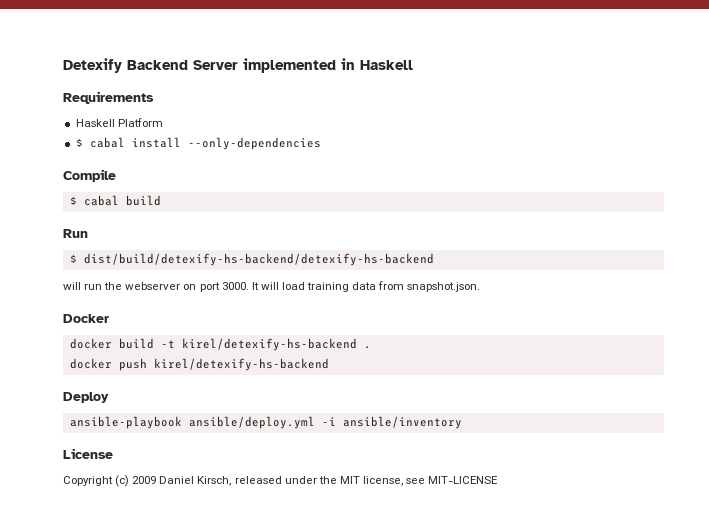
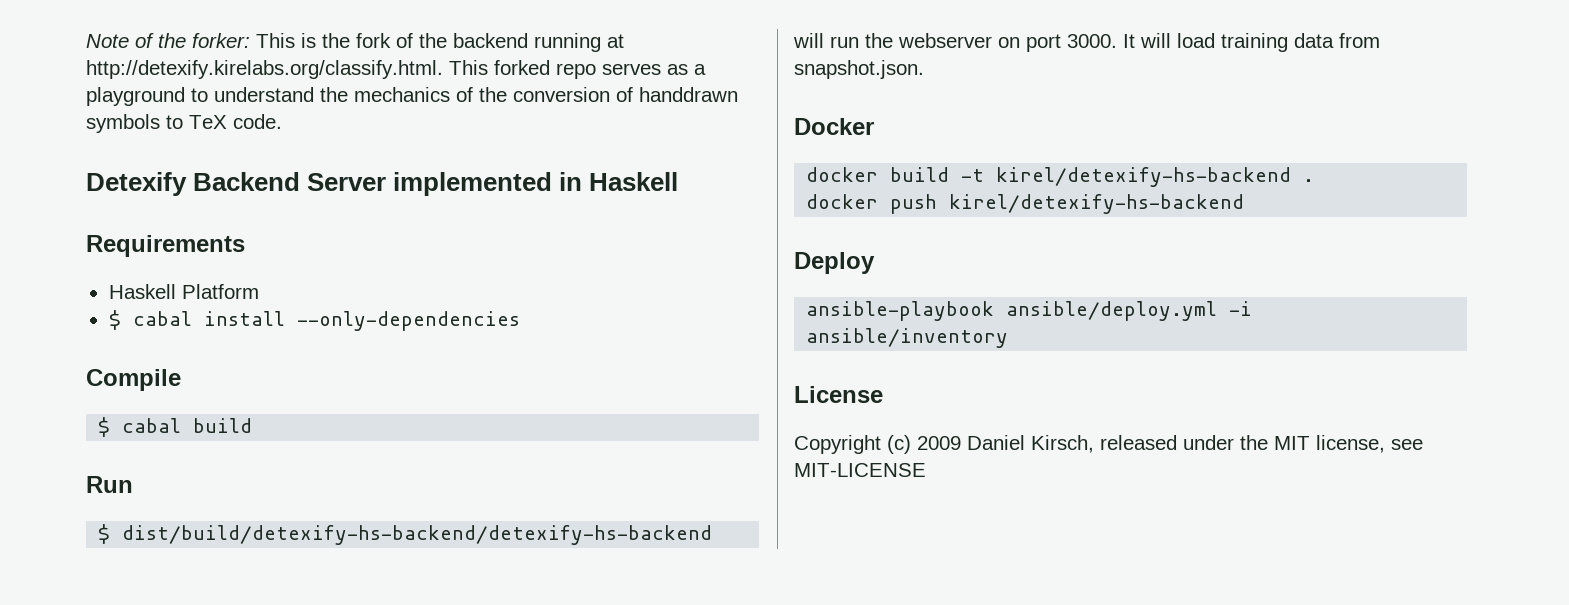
(63, 65) none -> [86,33,624,52] [86,60,706,79] [86,87,738,106] [86,114,282,133] Note of the forker: This is the fork of the backend running at http://detexify.kirelabs.org/classify.html. This forked repo serves as a playground to understand the mechanics of the conversion of handdrawn symbols to TeX code. //

